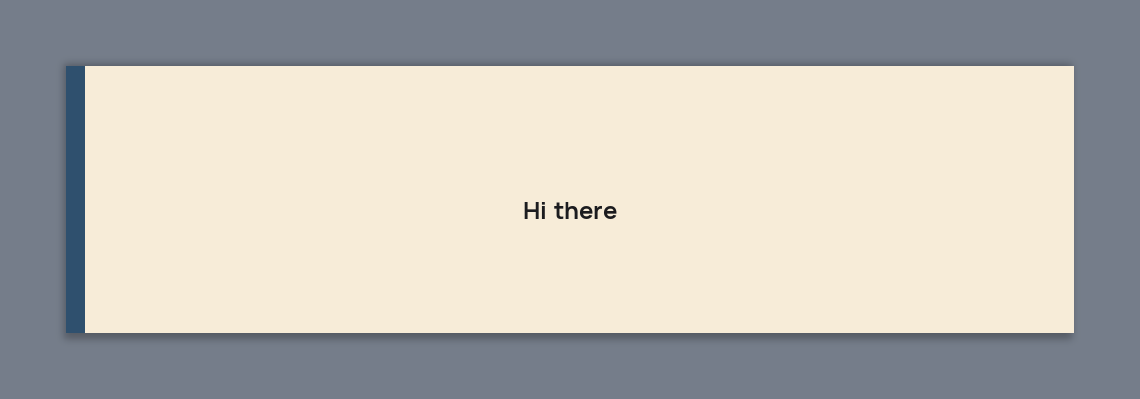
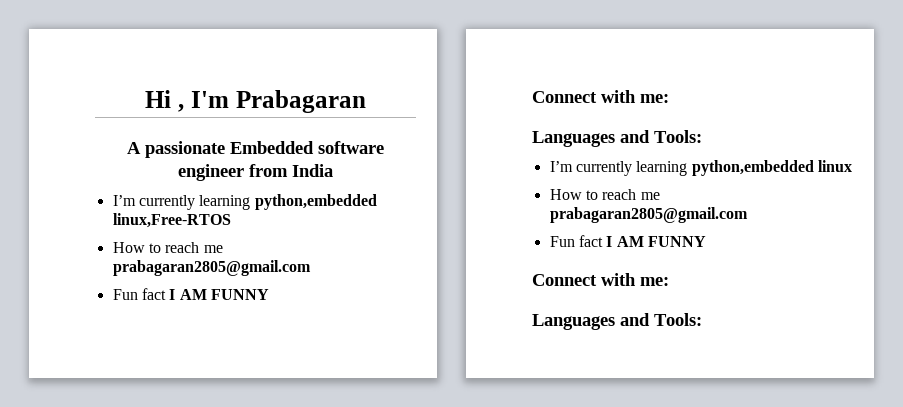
[553,202,617,219] there -> [178,90,366,113] [127,141,384,158] [178,164,333,181] [112,194,377,210] [112,213,231,228] [112,242,223,253] [112,260,311,276] [112,288,269,300] [532,90,669,103] [532,130,702,147] [549,160,852,176] [549,189,660,200] [549,207,748,223] [549,235,706,247] [532,273,669,286] [532,313,702,330] , I'm Prabagaran // A passionate Embedded software engineer from India // I’m currently learning python,embedded linux,Free-RTOS // How to reach me prabagaran2805@gmail.com // Fun fact I AM FUNNY // Connect with me: // Languages and Tools: // I’m currently learning python,embedded linux // How to reach me prabagaran2805@gmail.com // Fun fact I AM FUNNY // Connect with me: // Languages and Tools:

